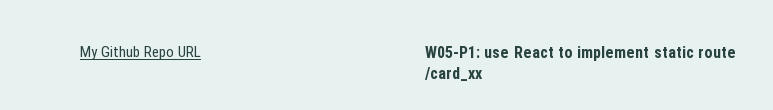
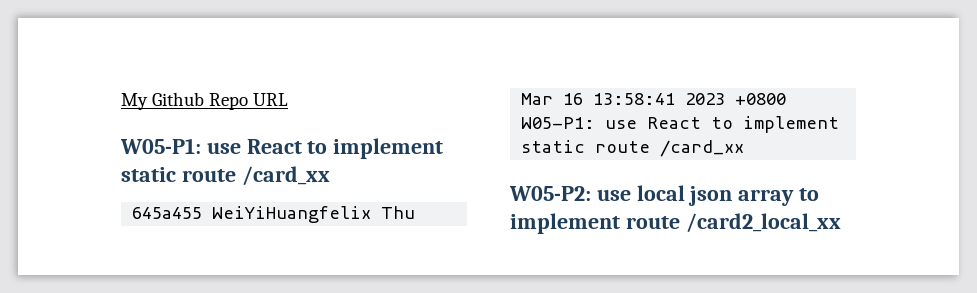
(483, 74) none -> [132,206,416,223] [521,93,787,105] [521,116,840,133] [521,140,745,157] [509,185,820,206] [510,213,841,234] // 645a455 WeiYiHuangfelix Thu Mar 16 13:58:41 2023 +0800 W05-P1: use React to implement static route /card_xx // W05-P2: use local json array to implement route /card2_local_xx

